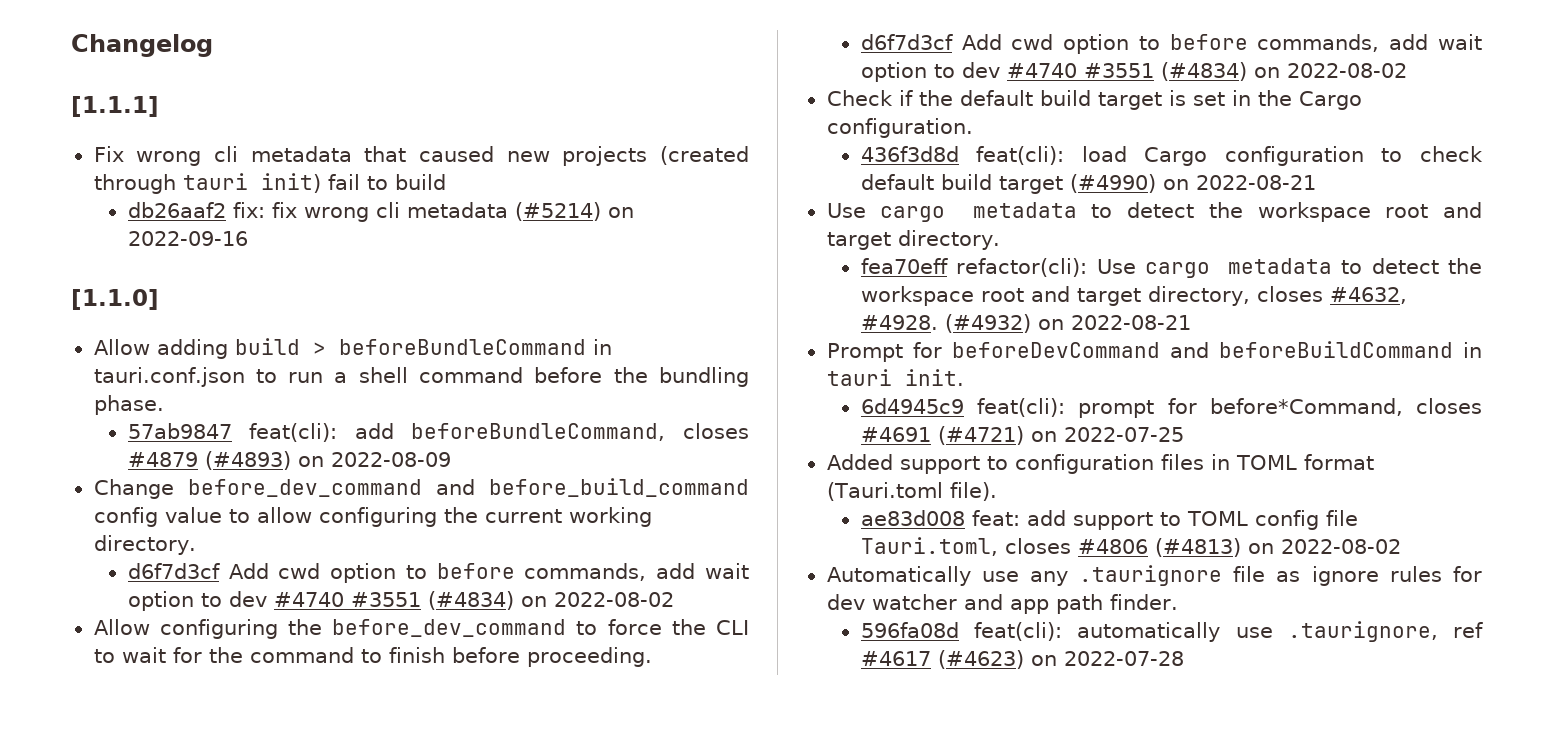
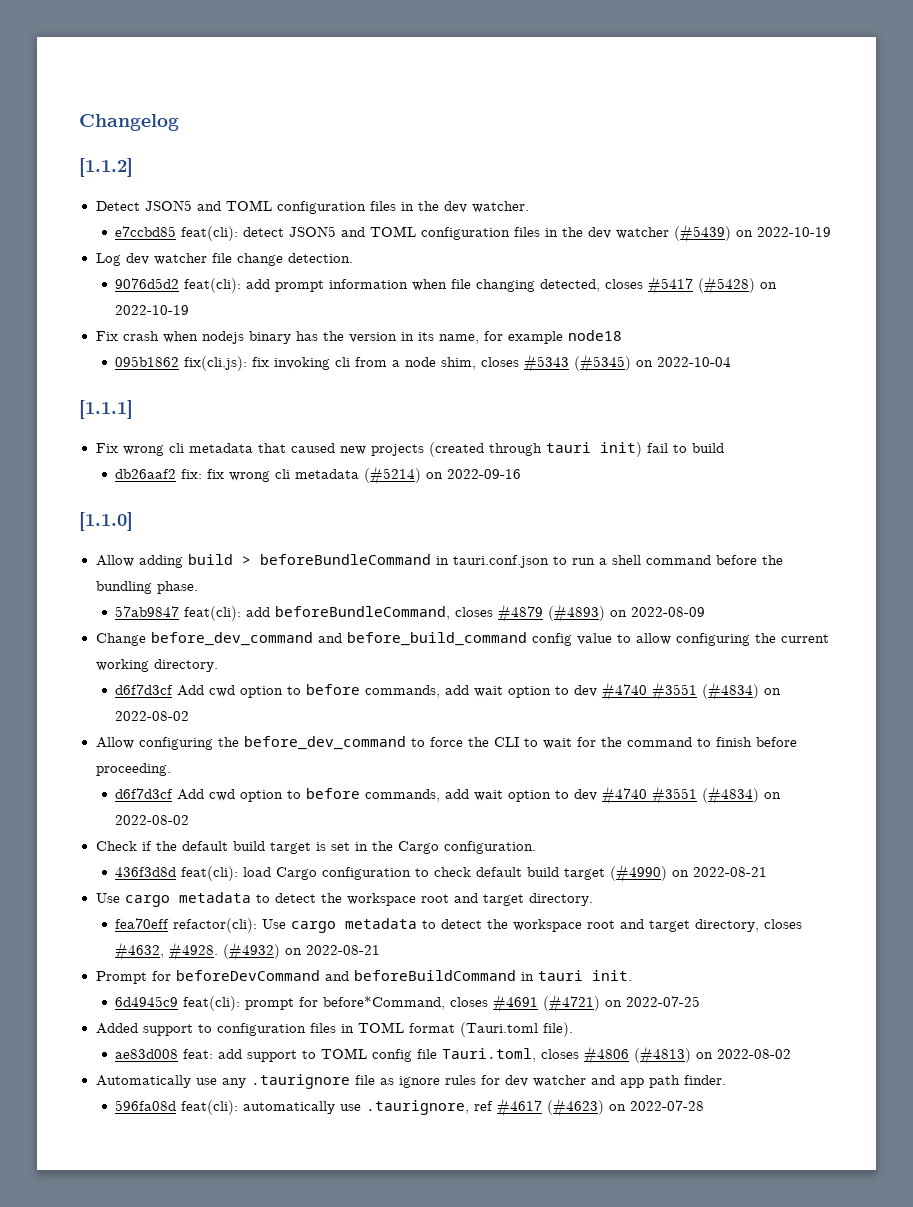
(213, 45) none -> [79,158,133,177] [95,200,529,214] [115,224,832,243] [95,253,353,266] [115,276,778,295] [115,305,190,315] [95,330,622,344] [115,354,732,373] // [1.1.2] // Detect JSON5 and TOML configuration files in the dev watcher. // e7ccbd85 feat(cli): detect JSON5 and TOML configuration files in the dev watcher (#5439) on 2022-10-19 // Log dev watcher file change detection. // 9076d5d2 feat(cli): add prompt information when file changing detected, closes #5417 (#5428) on 2022-10-19 // Fix crash when nodejs binary has the version in its name, for example node18 // 095b1862 fix(cli.js): fix invoking cli from a node shim, closes #5343 (#5345) on 2022-10-04

